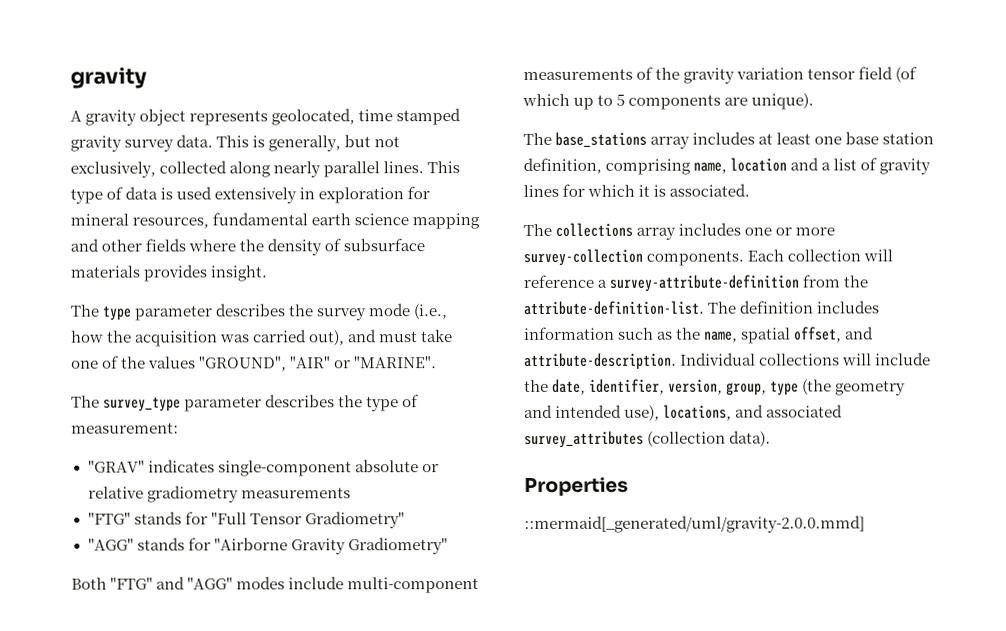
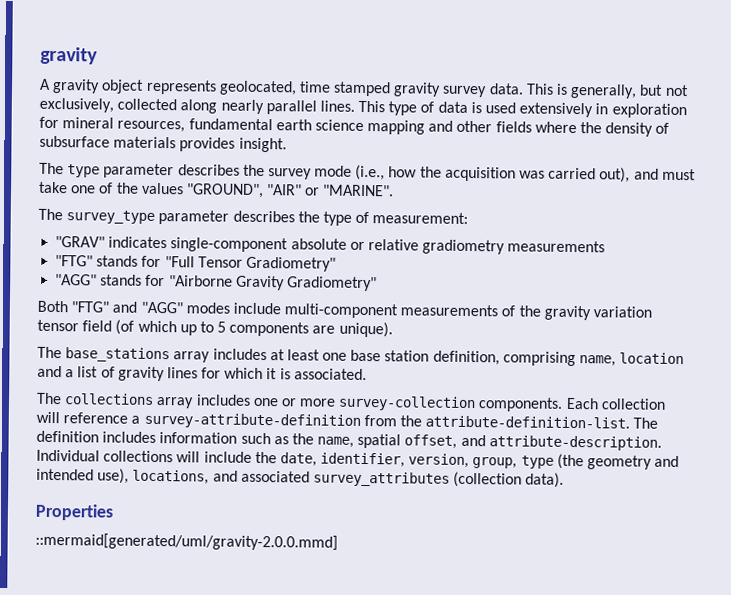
[524,515,865,533] ::mermaid[_generated/uml/gravity-2.0.0.mmd] -> [35,532,338,551] ::mermaid[generated/uml/gravity-2.0.0.mmd]

